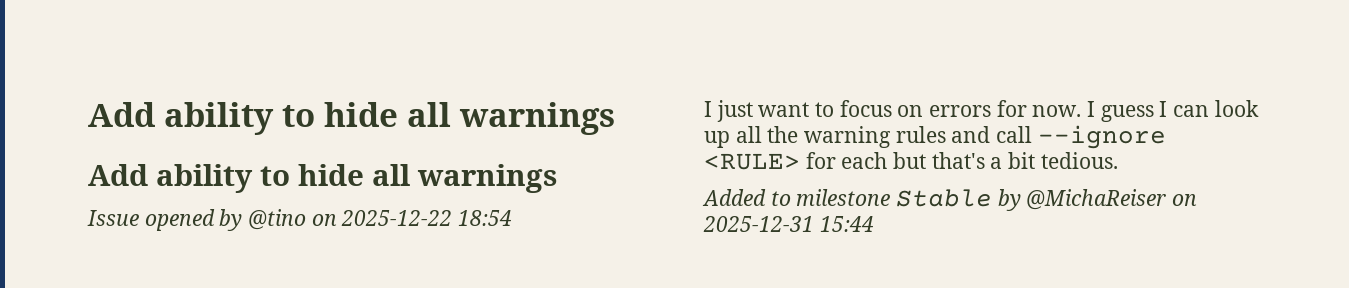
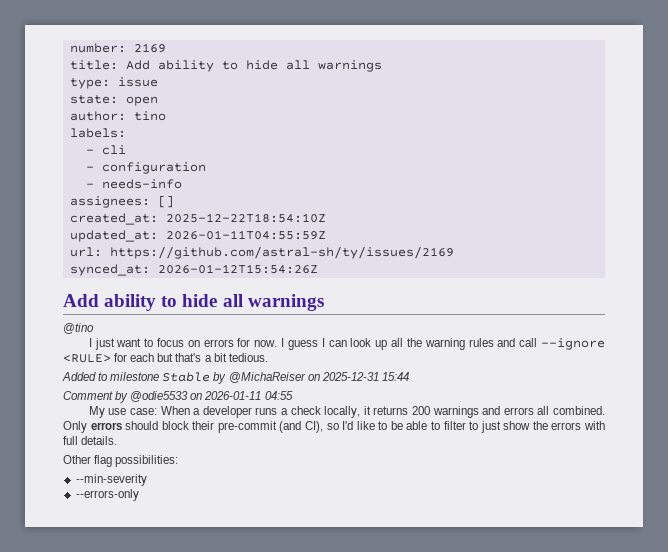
[88,102,615,135] [88,164,557,193] [87,209,513,231] Add ability to hide all warnings // Add ability to hide all warnings // Issue opened by @tino on 2025-12-22 18:54 -> [69,43,166,53] [69,60,382,72] [69,77,158,89] [69,95,158,106] [69,111,166,121] [69,128,126,138] [85,145,126,155] [85,162,206,174] [85,179,182,189] [69,195,174,208] [69,213,326,225] [69,230,326,242] [69,246,454,259] [69,264,318,276] [63,294,324,311] [63,323,94,334] number: 2169 // title: Add ability to hide all warnings // type: issue // state: open // author: tino // labels: // - cli // - configuration // - needs-info // assignees: [] // created_at: 2025-12-22T18:54:10Z // updated_at: 2026-01-11T04:55:59Z // url: https://github.com/astral-sh/ty/issues/2169 // synced_at: 2026-01-12T15:54:26Z // Add ability to hide all warnings // @tino
(874, 224) none -> [63,391,293,403] [88,406,605,418] [63,421,605,433] [63,436,118,445] [63,455,179,467] [75,474,147,486] [75,489,139,501] // Comment by @odie5533 on 2026-01-11 04:55 // My use case: When a developer runs a check locally, it returns 200 warnings and errors all combined. Only errors should block their pre-commit (and CI), so I'd like to be able to filter to just show the errors with full details. // Other flag possibilities: // --min-severity // --errors-only

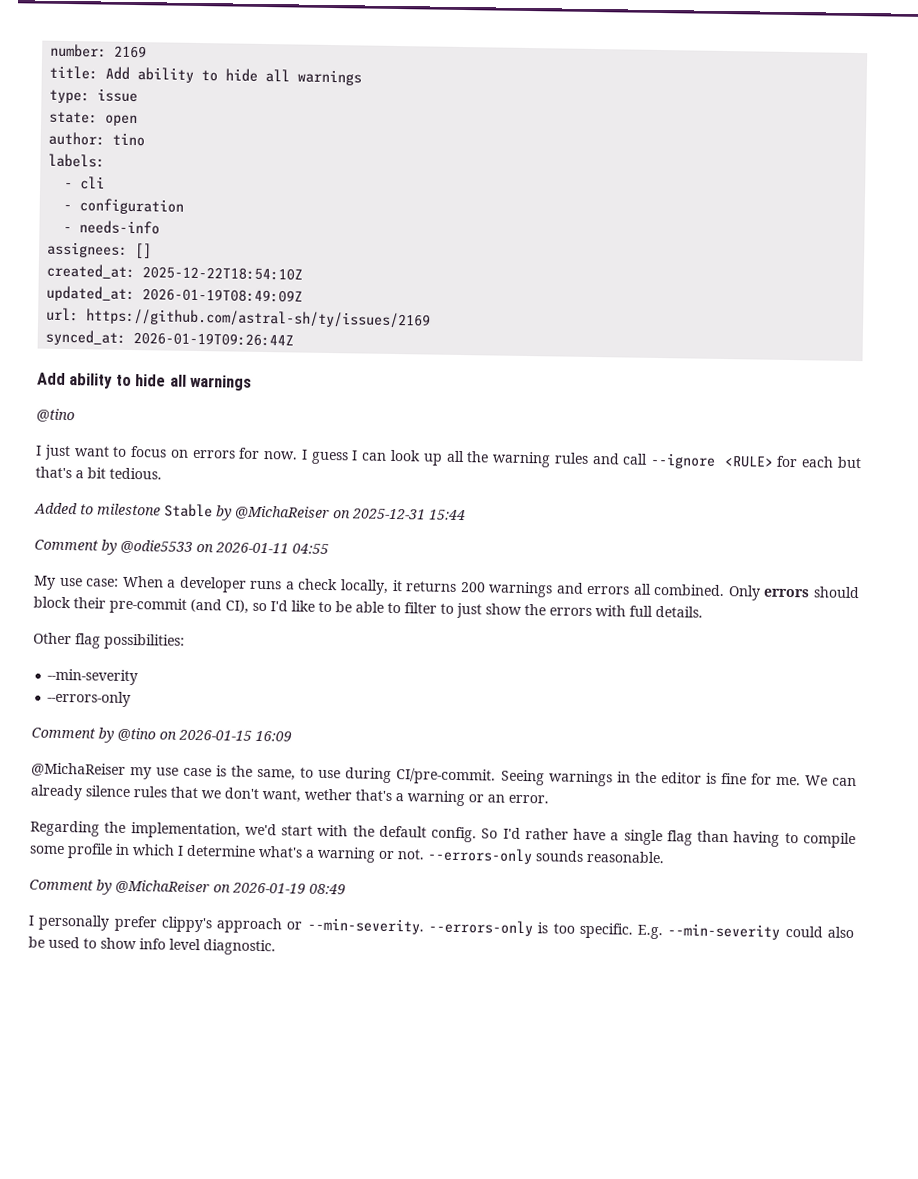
[165,230,326,240] 2026-01-11T04:55:59Z -> [142,288,304,303] 2026-01-19T08:49:09Z
[157,264,318,274] 2026-01-12T15:54:26Z -> [133,332,295,347] 2026-01-19T09:26:44Z
(139, 495) none -> [31,727,292,743] [31,762,857,787] [30,784,549,807] [30,820,857,849] [29,843,665,865] [29,879,346,895] [28,914,855,940] [28,936,276,956] // Comment by @tino on 2026-01-15 16:09 // @MichaReiser my use case is the same, to use during CI/pre-commit. Seeing warnings in the editor is fine for me. We can already silence rules that we don't want, wether that's a warning or an error. // Regarding the implementation, we'd start with the default config. So I'd rather have a single flag than having to compile some profile in which I determine what's a warning or not. --errors-only sounds reasonable. // Comment by @MichaReiser on 2026-01-19 08:49 // I personally prefer clippy's approach or --min-severity. --errors-only is too specific. E.g. --min-severity could also be used to show info level diagnostic.

